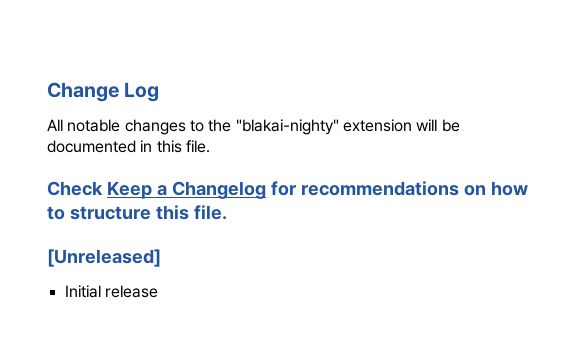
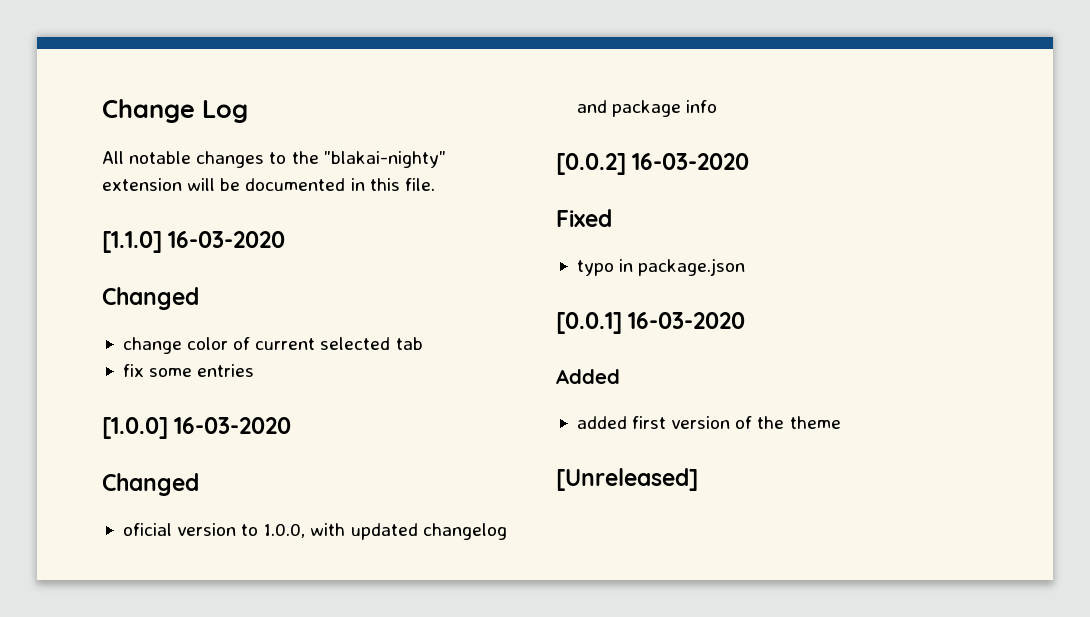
[47,181,528,199] [47,205,227,220] Check Keep a Changelog for recommendations on how to structure this file. -> [102,231,286,253] [102,287,199,310] [122,337,423,354] [122,364,255,377] [102,417,292,439] [102,473,199,496] [122,523,507,540] [576,100,718,117] [556,153,750,175] [556,209,612,227] [576,258,746,276] [556,312,746,334] [556,369,620,384] [576,416,841,429] [1.1.0] 16-03-2020 // Changed // change color of current selected tab // fix some entries // [1.0.0] 16-03-2020 // Changed // oficial version to 1.0.0, with updated changelog and package info // [0.0.2] 16-03-2020 // Fixed // typo in package.json // [0.0.1] 16-03-2020 // Added // added first version of the theme
[64,285,158,298] // Initial release -> (698, 479) none

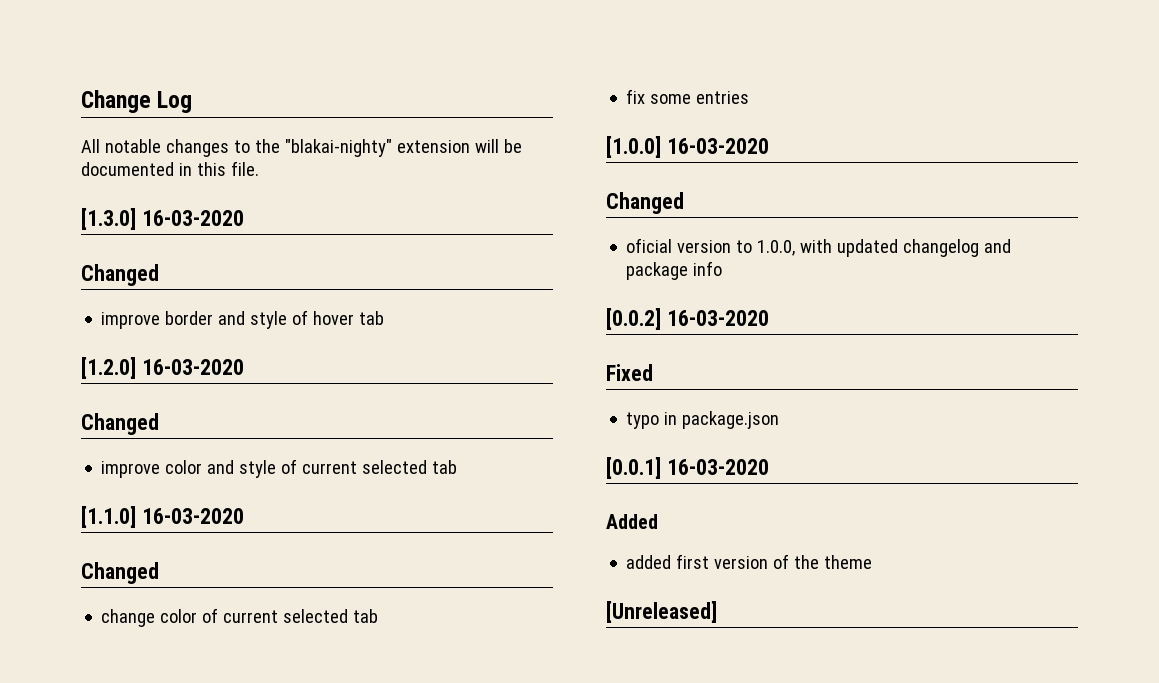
(435, 184) none -> [81,208,244,230] [81,264,159,286] [101,310,385,329] [81,357,244,379] [81,413,159,435] [101,459,458,478] // [1.3.0] 16-03-2020 // Changed // improve border and style of hover tab // [1.2.0] 16-03-2020 // Changed // improve color and style of current selected tab

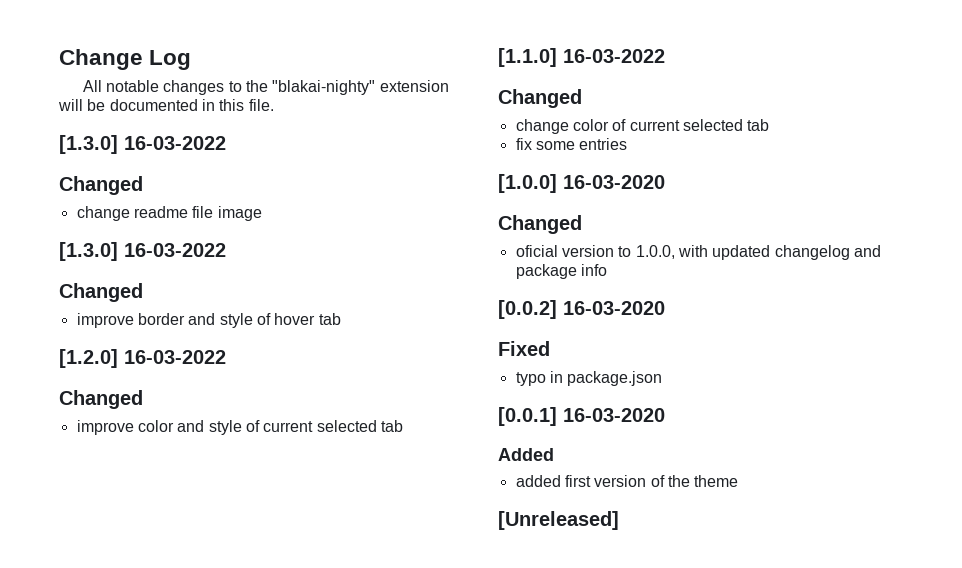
[141,210,244,226] 16-03-2020 -> [124,136,226,150] [59,176,143,195] [76,206,262,221] [59,242,226,261] 16-03-2022 // Changed // change readme file image // [1.3.0] 16-03-2022
[141,359,244,375] 16-03-2020 -> [124,350,226,364] 16-03-2022
[141,508,244,524] 16-03-2020 -> [563,49,665,63] 16-03-2022

